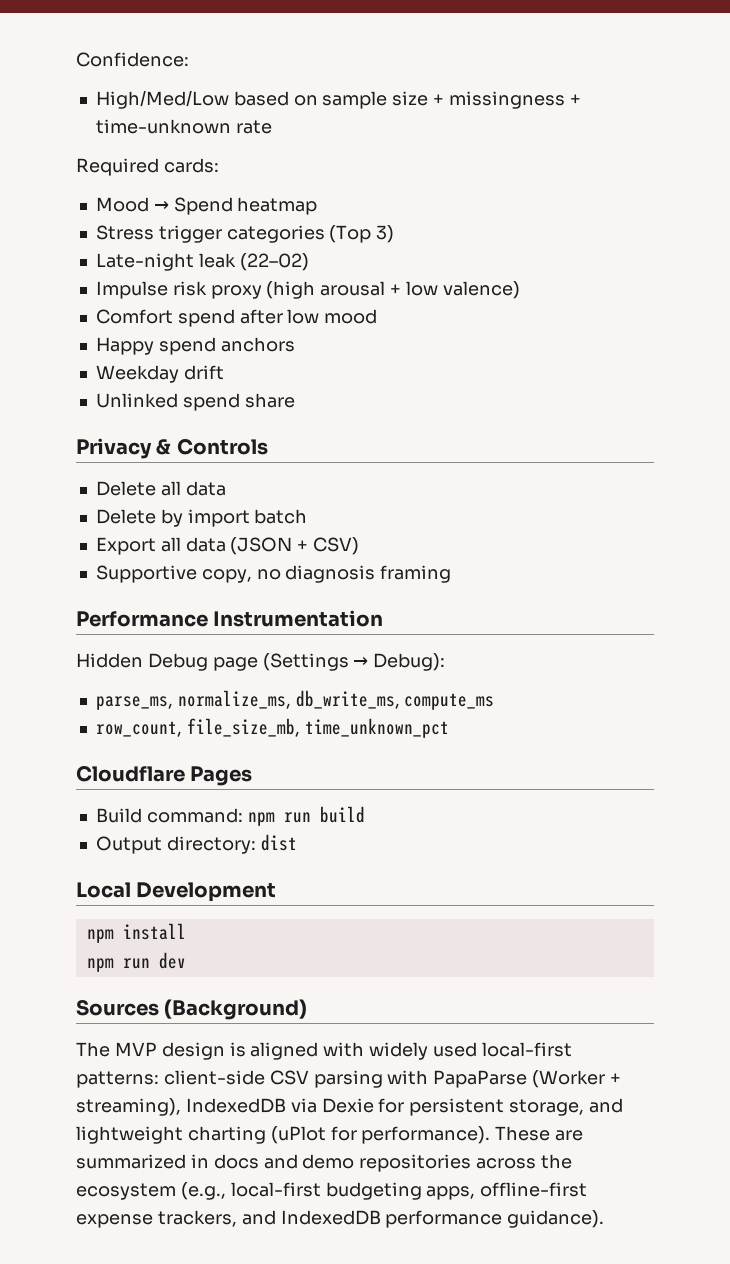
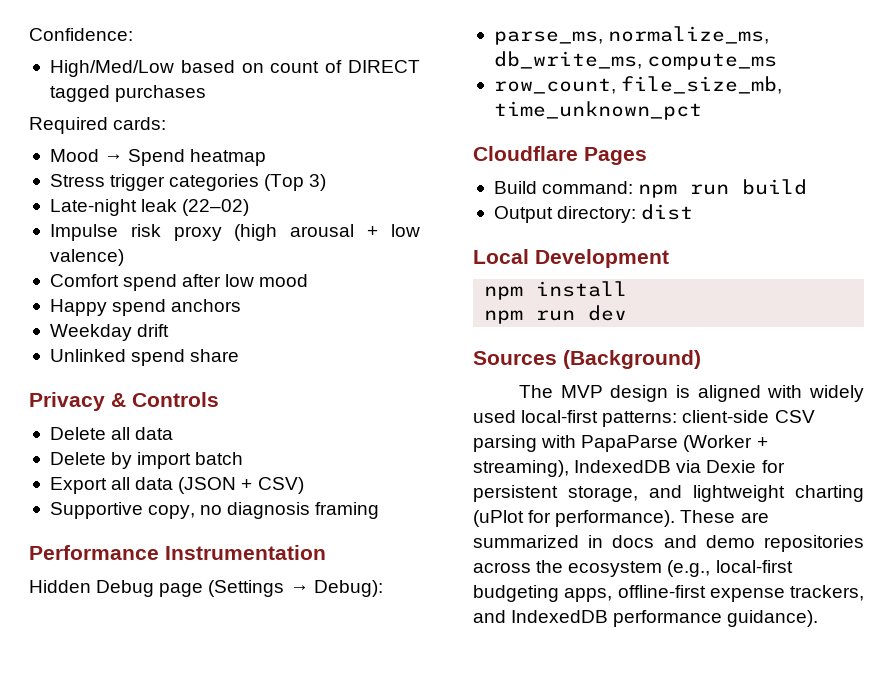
[322,91,581,109] [95,119,272,134] sample size + missingness + time-unknown rate -> [270,60,421,73] [49,85,207,102] count of DIRECT tagged purchases

